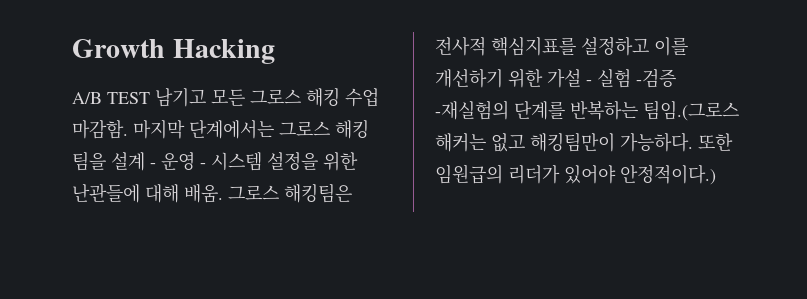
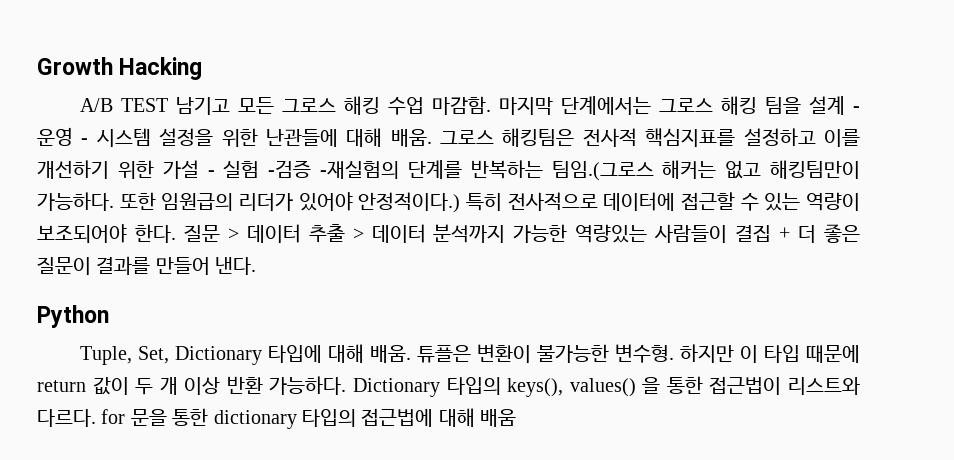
(716, 174) none -> [466,192,860,211] [37,224,860,243] [37,256,257,275] [37,305,109,328] [79,344,860,365] [37,376,860,397] [37,408,517,429] 특히 전사적으로 데이터에 접근할 수 있는 역량이 보조되어야 한다. 질문 > 데이터 추출 > 데이터 분석까지 가능한 역량있는 사람들이 결집 + 더 좋은 질문이 결과를 만들어 낸다. // Python // Tuple, Set, Dictionary 타입에 대해 배움. 튜플은 변환이 불가능한 변수형. 하지만 이 타입 때문에 return 값이 두 개 이상 반환 가능하다. Dictionary 타입의 keys(), values() 을 통한 접근법이 리스트와 다르다. for 문을 통한 dictionary 타입의 접근법에 대해 배움

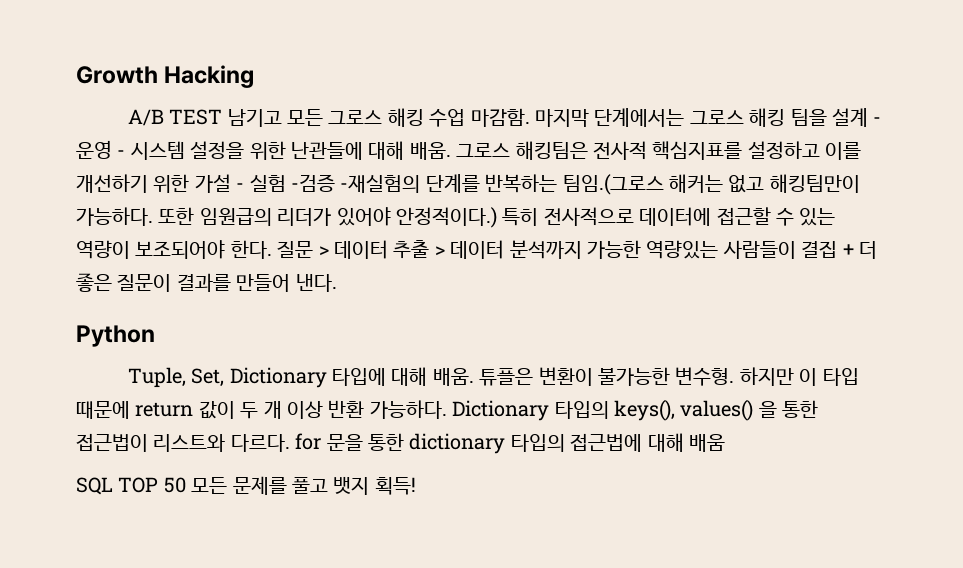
(517, 418) none -> [76,476,416,495] // SQL TOP 50 모든 문제를 풀고 뱃지 획득!

